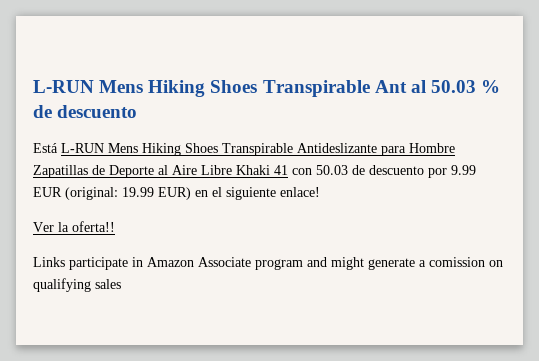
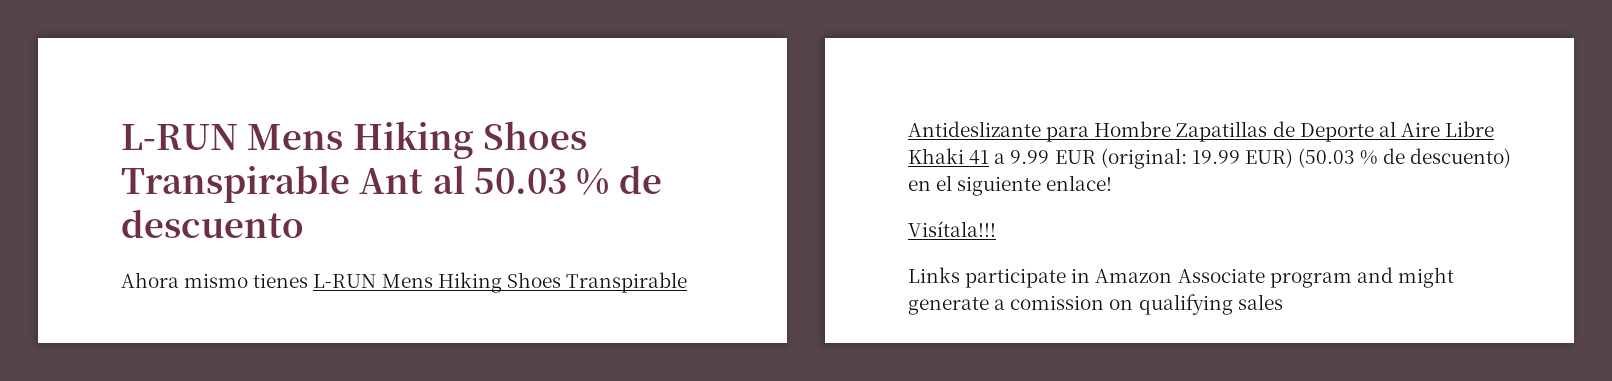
[33,143,58,153] Está -> [121,272,309,288] Ahora mismo tienes
[292,165,447,178] con 50.03 de descuento por -> [994,153,1006,164] a
(191, 193) none -> [1298,148,1512,168] (50.03 % de descuento)
[33,221,115,232] Ver la oferta!! -> [908,221,996,237] Visítala!!!

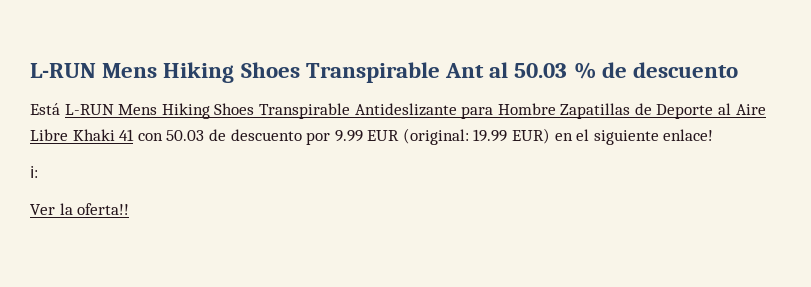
[121,272,309,288] Ahora mismo tienes -> [30,103,60,115] Está
[994,153,1006,164] a -> [137,129,331,145] con 50.03 de descuento por
[1298,148,1512,168] (50.03 % de descuento) -> (551, 136) none
[908,221,996,237] [908,267,1454,288] [908,294,1283,315] Visítala!!! // Links participate in Amazon Associate program and might generate a comission on qualifying sales -> [30,166,38,178] [30,203,130,215] ℹ: // Ver la oferta!!

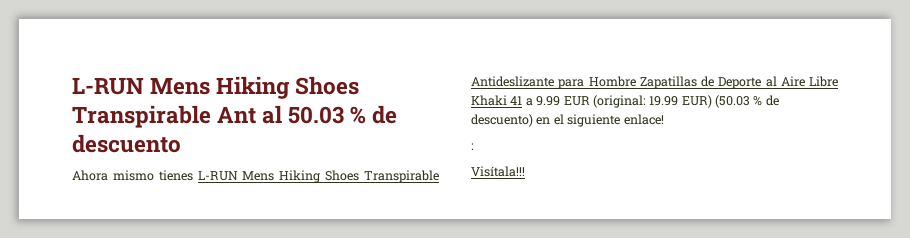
[30,103,60,115] Está -> [72,170,193,181] Ahora mismo tienes
[137,129,331,145] con 50.03 de descuento por -> [525,98,533,106] a
(551, 136) none -> [715,95,779,108] [471,114,533,127] (50.03 % de descuento)
[30,166,38,178] [30,203,130,215] ℹ: // Ver la oferta!! -> [471,143,474,150] [471,166,525,177] : // Visítala!!!

